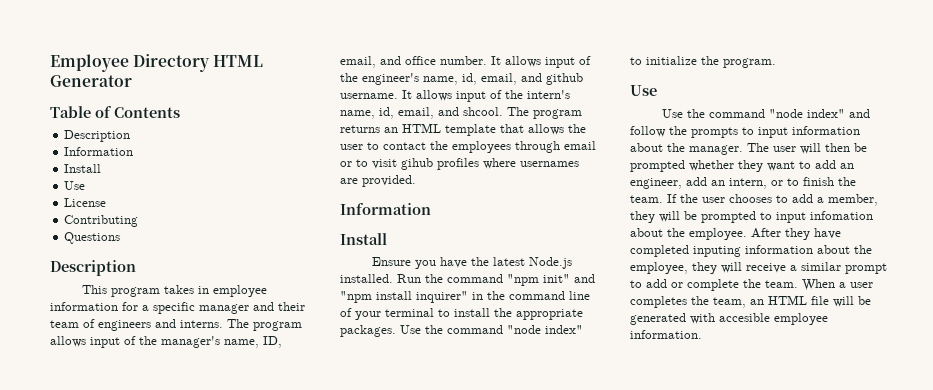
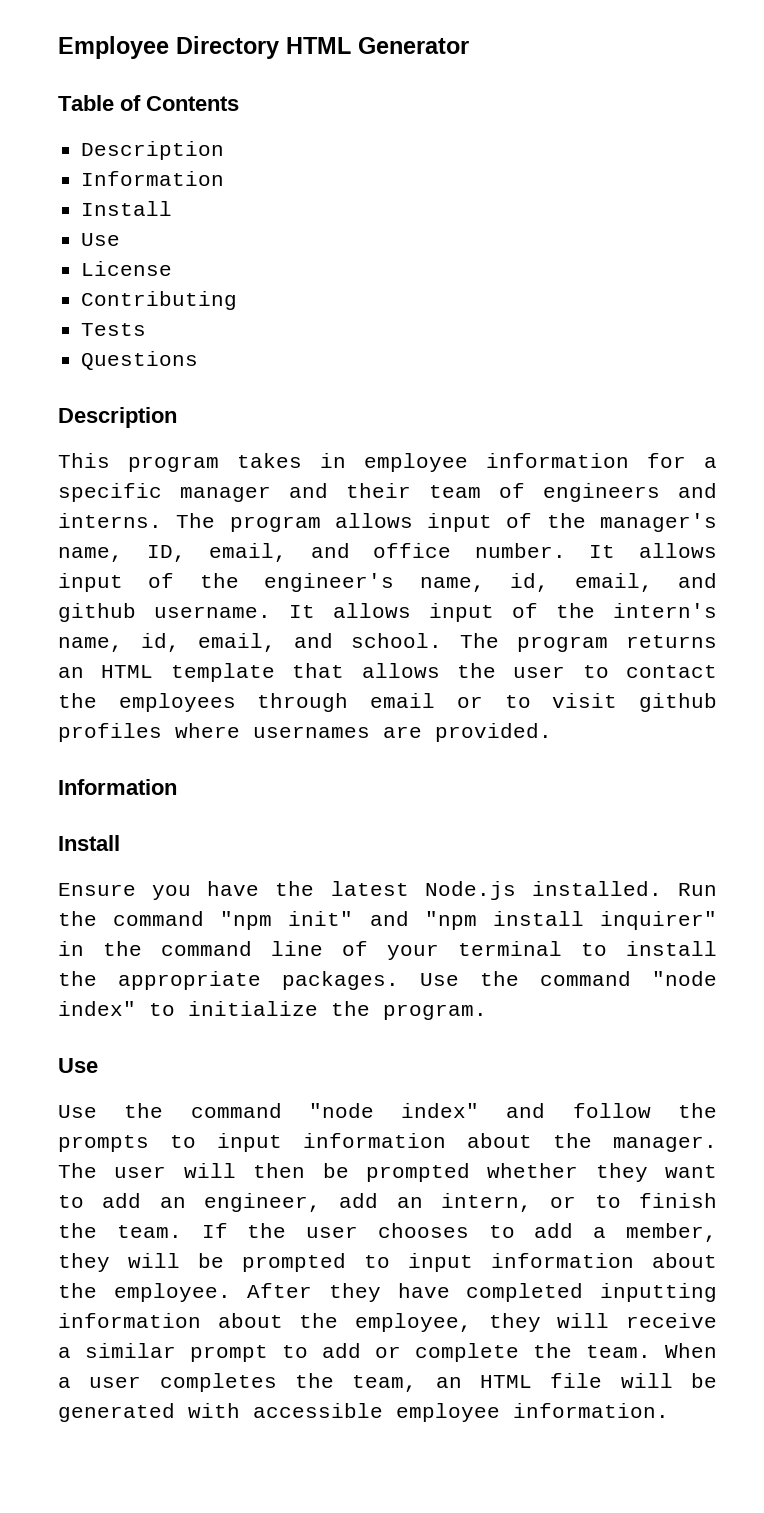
(139, 221) none -> [81,323,147,336] // Tests
[463,107,503,116] shcool. -> [351,633,442,648] school.
[401,158,433,170] gihub -> [639,693,717,712] github
[810,211,873,220] infomation -> [491,1253,634,1268] information
[693,246,741,257] inputing -> [600,1283,717,1302] inputting
[719,313,770,322] accesible -> [253,1403,383,1418] accessible

